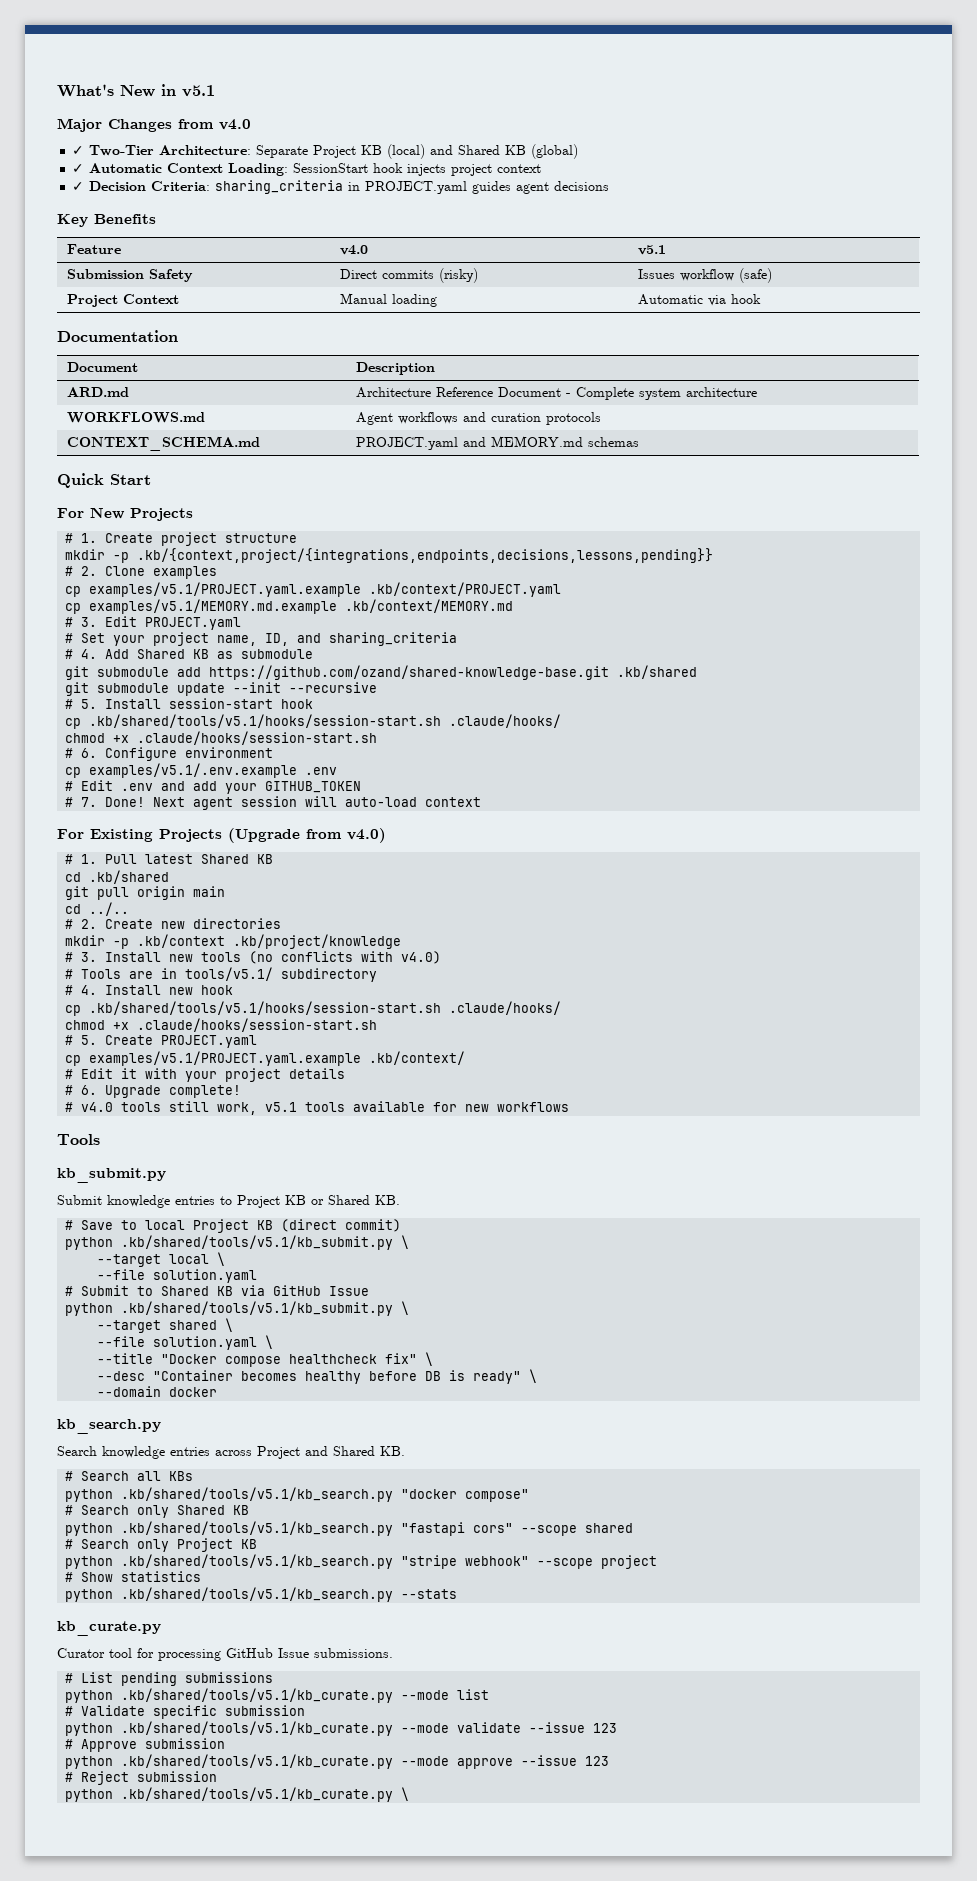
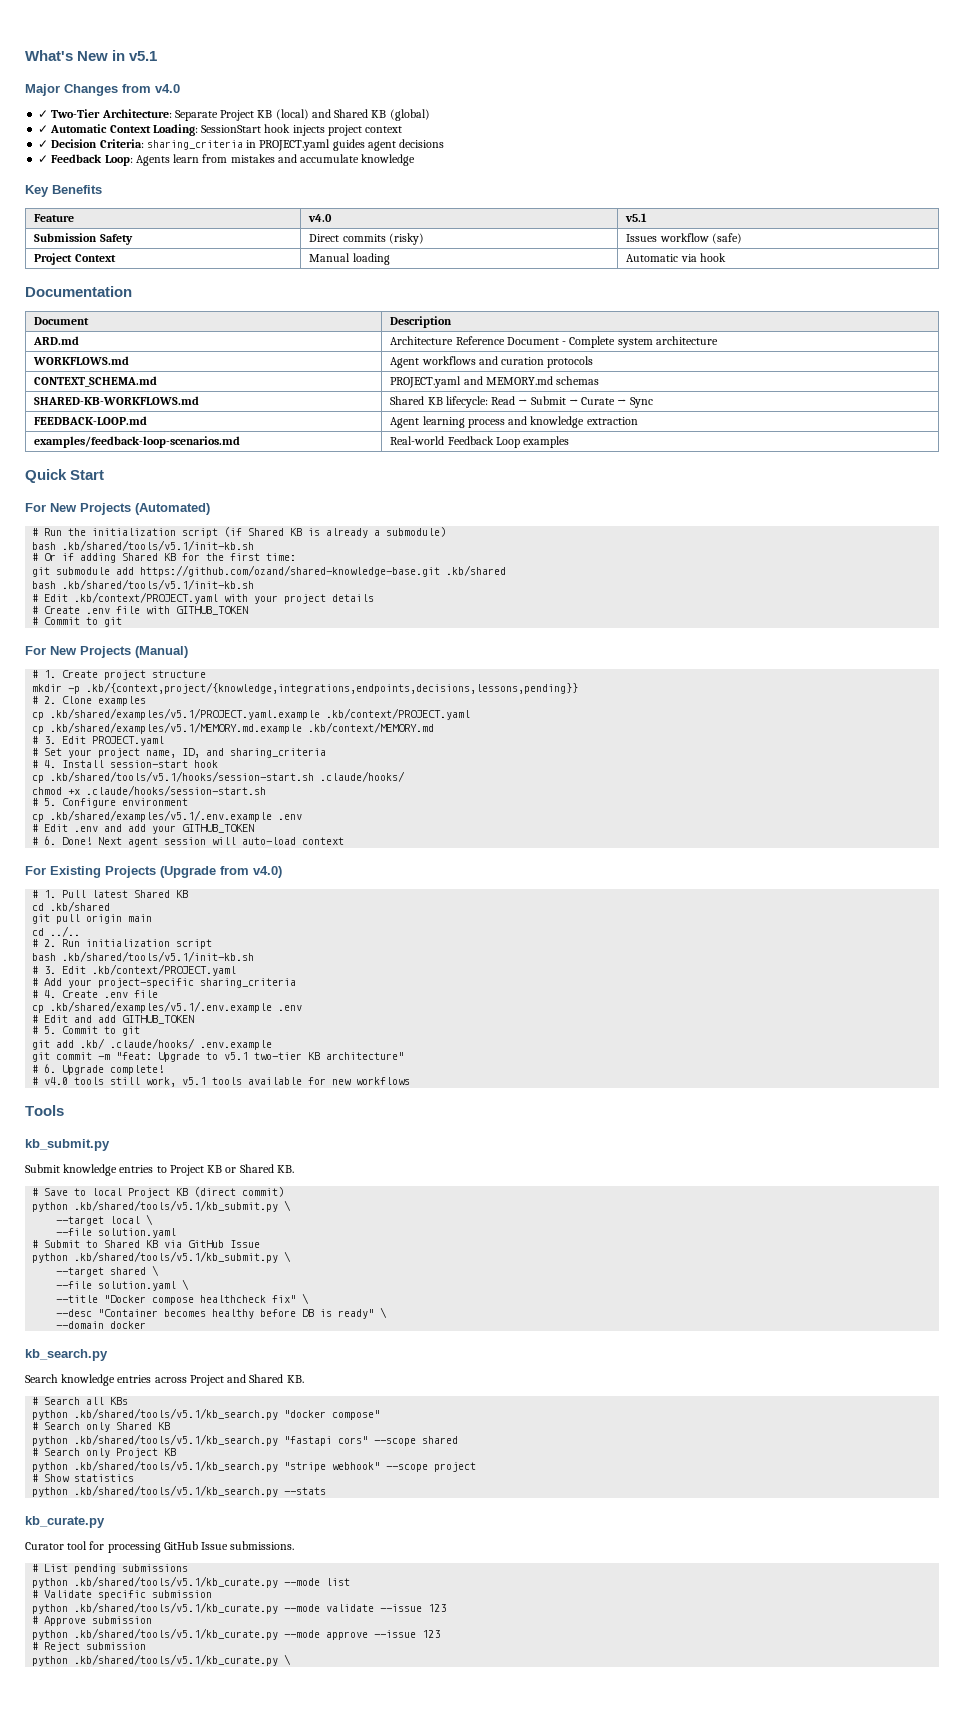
(610, 186) none -> [38,154,416,166] // ✓ Feedback Loop: Agents learn from mistakes and accumulate knowledge
(639, 442) none -> [34,396,200,405] [390,396,653,408] [34,416,148,425] [390,416,638,428] [34,436,241,448] [390,436,570,448] // SHARED-KB-WORKFLOWS.md | Shared KB lifecycle: Read → Submit → Curate → Sync // FEEDBACK-LOOP.md | Agent learning process and knowledge extraction // examples/feedback-loop-scenarios.md | Real-world Feedback Loop examples
(193, 514) none -> [135,503,210,515] [32,527,447,538] [32,540,255,551] [32,553,297,563] [32,565,507,577] [32,579,255,590] [32,592,375,604] [32,606,249,615] [32,617,123,627] [25,646,188,658] (Automated) // # Run the initialization script (if Shared KB is already a submodule) // bash .kb/shared/tools/v5.1/init-kb.sh // # Or if adding Shared KB for the first time: // git submodule add https://github.com/ozand/shared-knowledge-base.git .kb/shared // bash .kb/shared/tools/v5.1/init-kb.sh // # Edit .kb/context/PROJECT.yaml with your project details // # Create .env file with GITHUB_TOKEN // # Commit to git // For New Projects (Manual)
[137,548,714,563] .kb/{context,project/{integrations,endpoints,decisions,lessons,pending}} -> [86,682,579,694] .kb/{context,project/{knowledge,integrations,endpoints,decisions,lessons,pending}}
[89,582,362,597] examples/v5.1/PROJECT.yaml.example -> [50,708,321,720] .kb/shared/examples/v5.1/PROJECT.yaml.example
[89,599,338,614] examples/v5.1/MEMORY.md.example -> [50,722,303,734] .kb/shared/examples/v5.1/MEMORY.md.example
[105,649,314,659] [65,665,698,680] [65,682,378,696] [65,699,98,709] Add Shared KB as submodule // git submodule add https://github.com/ozand/shared-knowledge-base.git .kb/shared // git submodule update --init --recursive // # 5. -> (57, 764) none
[81,748,98,758] 6. -> [44,798,57,806] 5.
[89,763,298,778] examples/v5.1/.env.example -> [50,810,273,822] .kb/shared/examples/v5.1/.env.example
[81,797,98,807] 7. -> [44,836,57,845] 6.
[105,918,282,929] [65,934,402,949] [65,951,442,964] [65,967,378,982] [65,985,234,995] [65,1001,562,1016] [65,1018,378,1032] [65,1035,258,1048] [65,1051,466,1066] [65,1068,346,1082] Create new directories // mkdir -p .kb/context .kb/project/knowledge // # 3. Install new tools (no conflicts with v4.0) // # Tools are in tools/v5.1/ subdirectory // # 4. Install new hook // cp .kb/shared/tools/v5.1/hooks/session-start.sh .claude/hooks/ // chmod +x .claude/hooks/session-start.sh // # 5. Create PROJECT.yaml // cp examples/v5.1/PROJECT.yaml.example .kb/context/ // # Edit it with your project details -> [62,939,213,949] [32,951,255,962] [32,964,237,976] [32,978,297,988] [32,990,159,998] [32,1001,303,1013] [32,1015,195,1024] [32,1026,141,1036] [32,1038,273,1050] [32,1052,405,1062] Run initialization script // bash .kb/shared/tools/v5.1/init-kb.sh // # 3. Edit .kb/context/PROJECT.yaml // # Add your project-specific sharing_criteria // # 4. Create .env file // cp .kb/shared/examples/v5.1/.env.example .env // # Edit and add GITHUB_TOKEN // # 5. Commit to git // git add .kb/ .claude/hooks/ .env.example // git commit -m "feat: Upgrade to v5.1 two-tier KB architecture"

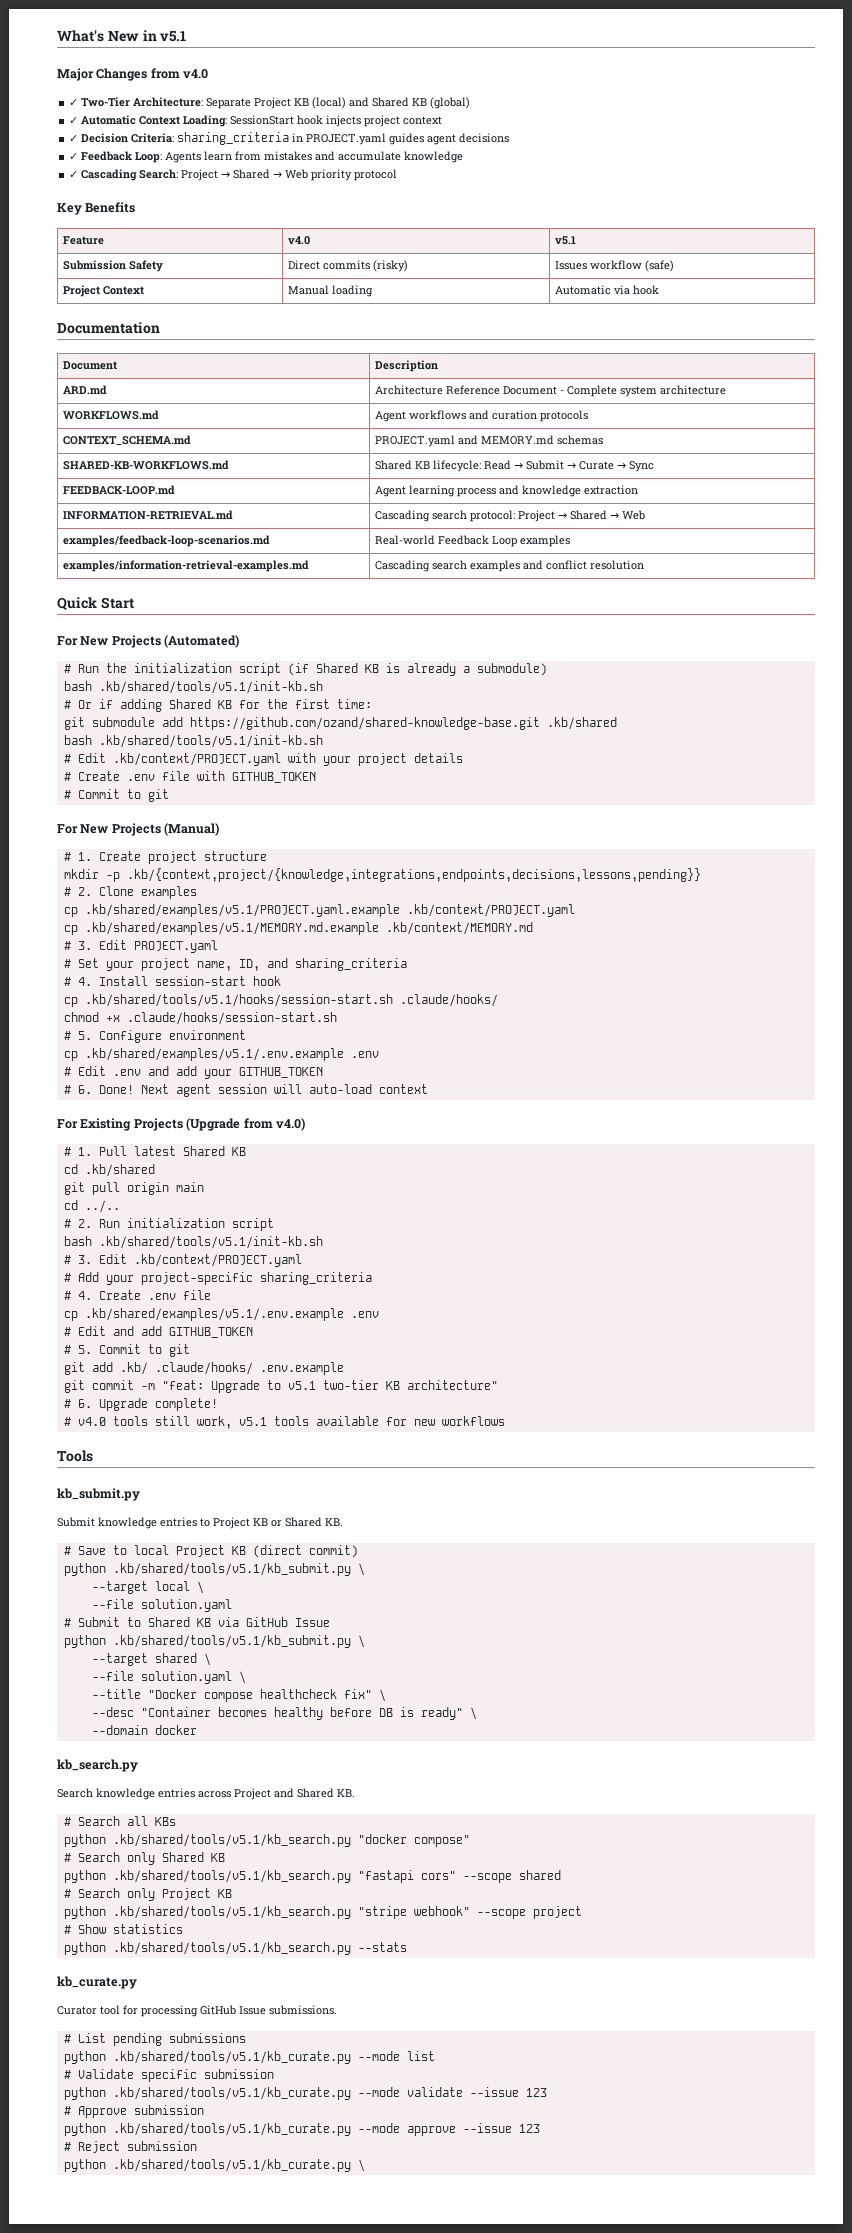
(416, 160) none -> [69,169,398,181] // ✓ Cascading Search: Project → Shared → Web priority protocol
(638, 421) none -> [62,510,233,520] [374,510,645,522] // INFORMATION-RETRIEVAL.md | Cascading search protocol: Project → Shared → Web
(570, 442) none -> [62,560,309,572] [374,560,644,572] // examples/information-retrieval-examples.md | Cascading search examples and conflict resolution

